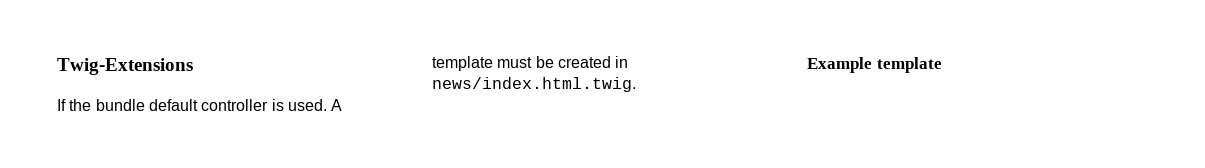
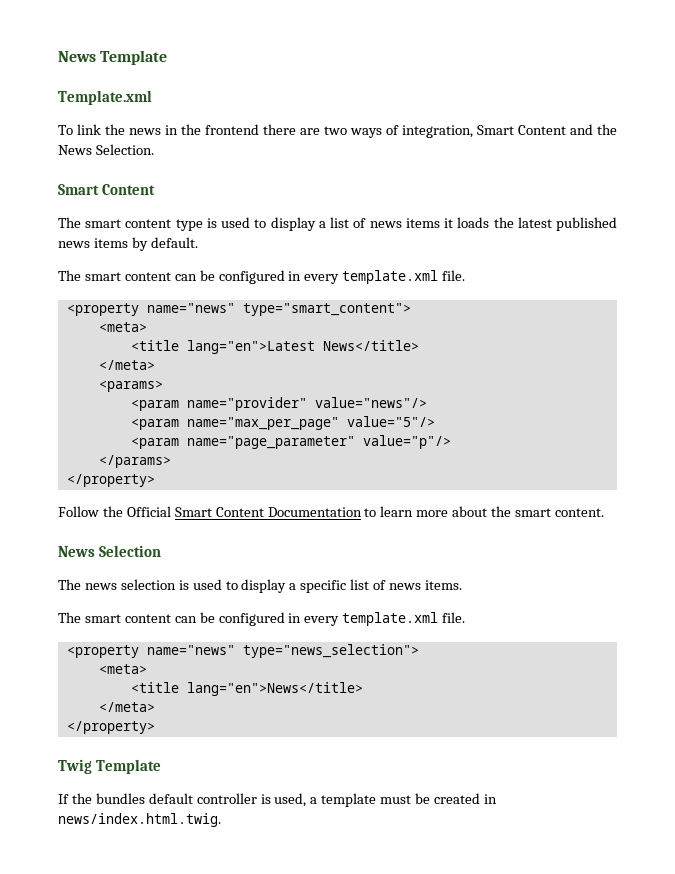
[57,58,193,75] Twig-Extensions -> [58,50,168,65] [58,90,152,105] [58,124,617,138] [58,144,154,155] [58,184,155,195] [58,217,618,231] [58,237,198,251] [58,270,466,284] [66,303,411,316] [98,322,147,332] [130,340,419,354] [98,360,155,370] [98,380,163,392] [130,397,427,411] [130,416,435,430] [130,435,451,449] [98,455,171,468] [66,474,155,487] [58,506,604,517] [58,545,161,557] [58,579,462,593] [58,612,466,626] [66,644,419,658] [98,664,147,674] [130,682,363,696] [98,702,155,712] [66,721,155,734] [58,759,161,774] News Template // Template.xml // To link the news in the frontend there are two ways of integration, Smart Content and the News Selection. // Smart Content // The smart content type is used to display a list of news items it loads the latest published news items by default. // The smart content can be configured in every template.xml file. // <property name="news" type="smart_content"> // <meta> // <title lang="en">Latest News</title> // </meta> // <params> // <param name="provider" value="news"/> // <param name="max_per_page" value="5"/> // <param name="page_parameter" value="p"/> // </params> // </property> // Follow the Official Smart Content Documentation to learn more about the smart content. // News Selection // The news selection is used to display a specific list of news items. // The smart content can be configured in every template.xml file. // <property name="news" type="news_selection"> // <meta> // <title lang="en">News</title> // </meta> // </property> // Twig Template
[95,99,145,111] bundle -> [95,793,145,804] bundles
[287,99,343,111] used. A -> [274,793,318,807] used, a
[807,57,942,73] // Example template -> (221, 820) none

